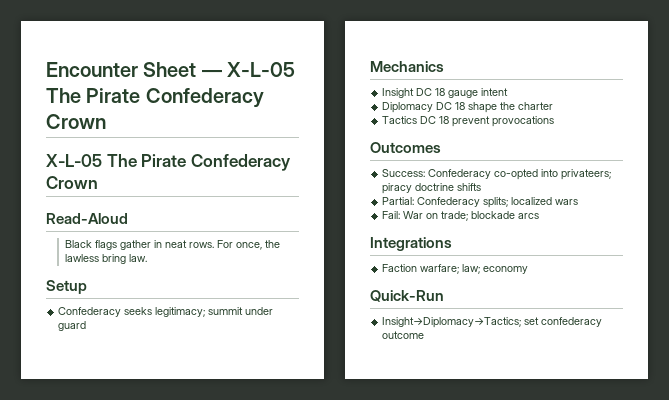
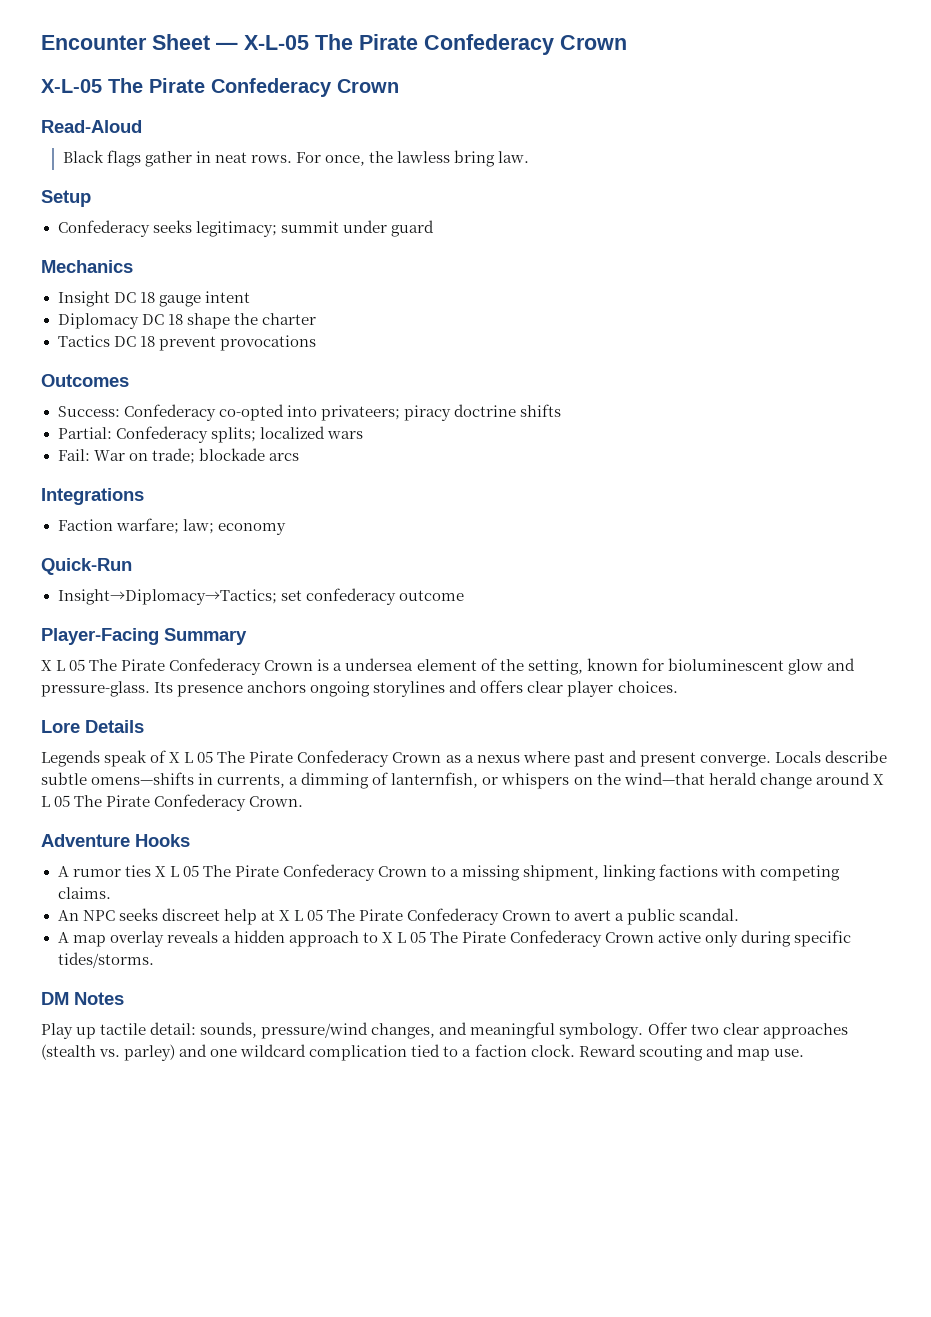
(425, 335) none -> [41,628,247,645] [41,658,855,675] [41,680,678,697] [41,720,144,733] [41,750,887,767] [41,772,884,789] [41,794,304,811] [41,834,190,847] [57,864,841,881] [57,887,111,899] [57,908,740,925] [57,930,852,947] [57,952,154,968] [41,992,124,1005] [41,1022,848,1039] [41,1044,804,1061] // Player-Facing Summary // X L 05 The Pirate Confederacy Crown is a undersea element of the setting, known for bioluminescent glow and pressure-glass. Its presence anchors ongoing storylines and offers clear player choices. // Lore Details // Legends speak of X L 05 The Pirate Confederacy Crown as a nexus where past and present converge. Locals describe subtle omens—shifts in currents, a dimming of lanternfish, or whispers on the wind—that herald change around X L 05 The Pirate Confederacy Crown. // Adventure Hooks // A rumor ties X L 05 The Pirate Confederacy Crown to a missing shipment, linking factions with competing claims. // An NPC seeks discreet help at X L 05 The Pirate Confederacy Crown to avert a public scandal. // A map overlay reveals a hidden approach to X L 05 The Pirate Confederacy Crown active only during specific tides/storms. // DM Notes // Play up tactile detail: sounds, pressure/wind changes, and meaningful symbology. Offer two clear approaches (stealth vs. parley) and one wildcard complication tied to a faction clock. Reward scouting and map use.

